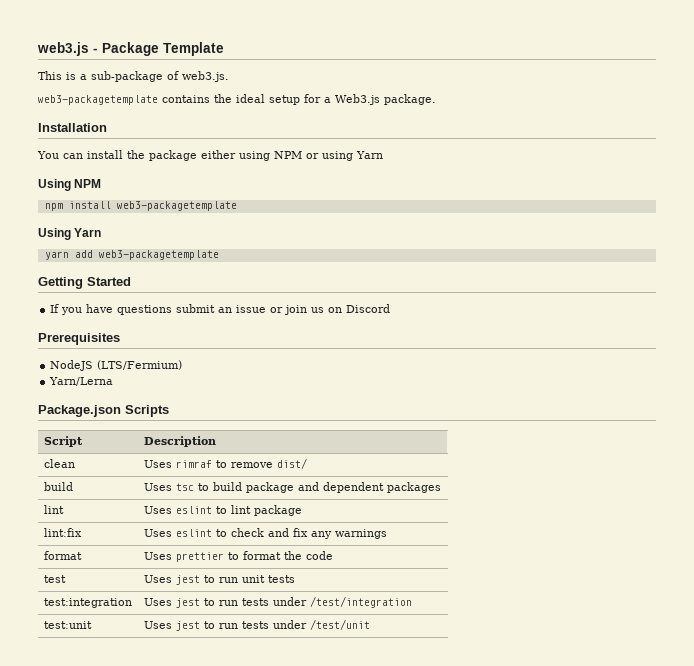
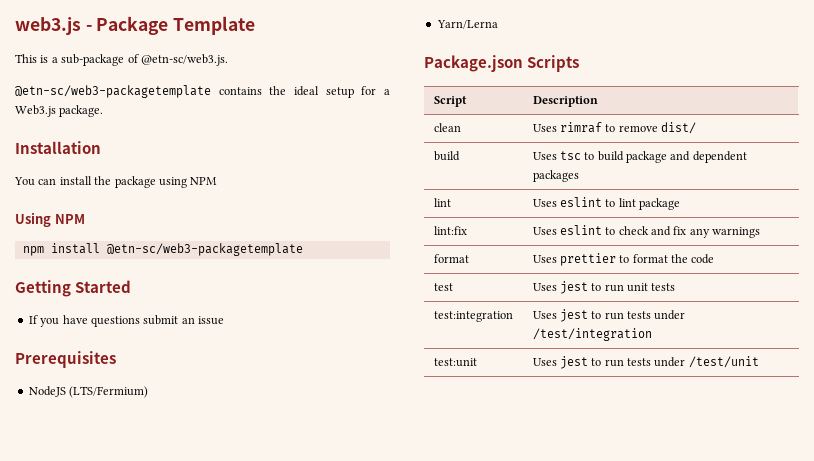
[182,71,229,82] [38,95,158,105] web3.js. // web3-packagetemplate -> [140,54,228,66] [15,85,211,98] @etn-sc/web3.js. // @etn-sc/web3-packagetemplate
[201,150,236,159] either -> (156, 182) none
[306,151,383,161] or using Yarn -> (218, 181) none
[116,201,237,211] [38,228,102,240] [44,250,219,260] web3-packagetemplate // Using Yarn // yarn add web3-packagetemplate -> [106,243,303,256] @etn-sc/web3-packagetemplate
[270,304,391,315] or join us on Discord -> (224, 320) none

